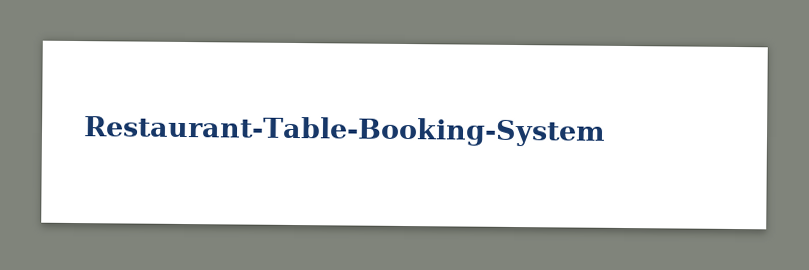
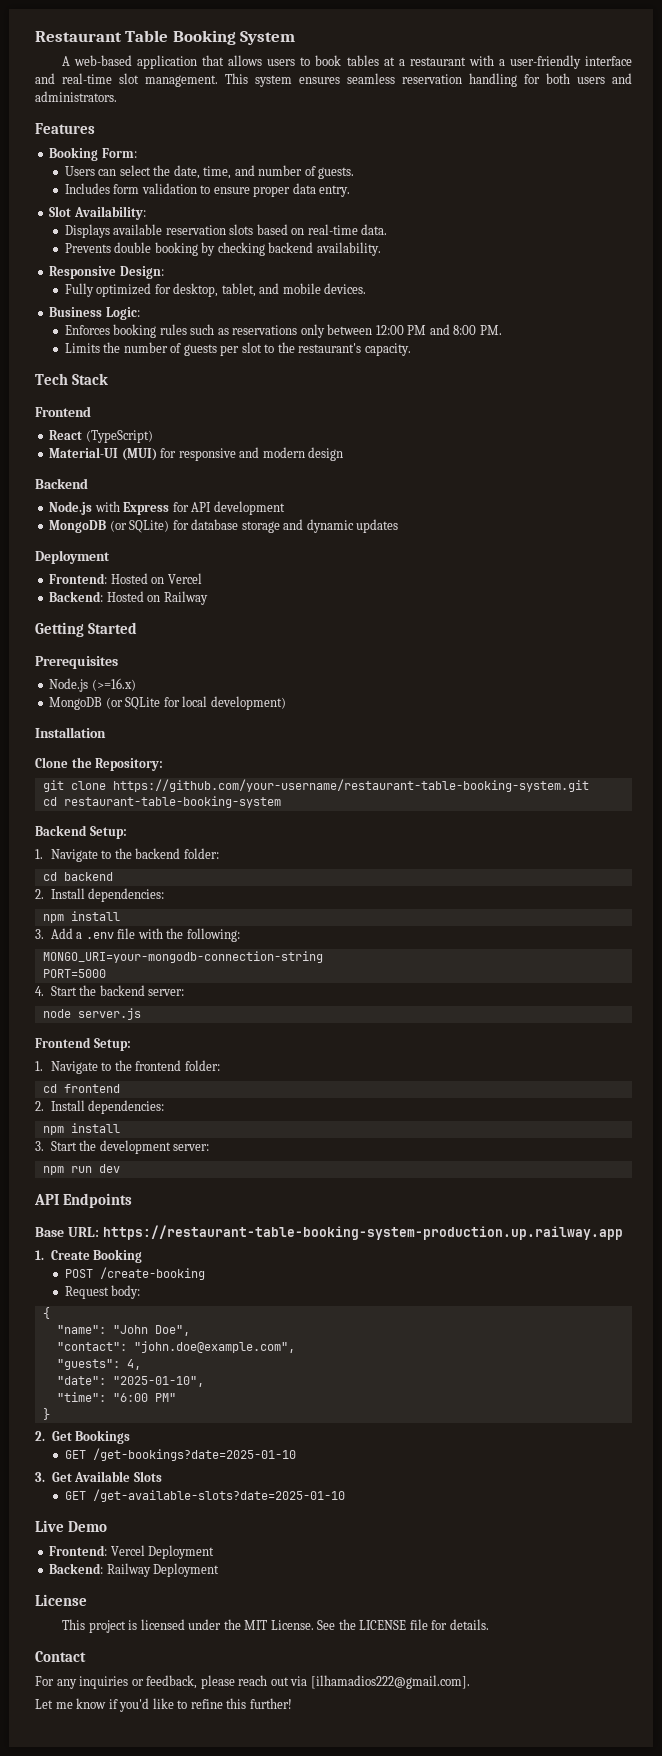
[83,115,606,147] Restaurant-Table-Booking-System -> [35,30,296,45] [62,55,632,69] [35,73,632,87] [35,91,117,102] [35,123,95,134] [49,147,137,161] [64,165,355,179] [64,183,351,197] [49,206,146,220] [64,224,388,238] [64,242,381,256] [49,266,164,279] [64,283,367,297] [49,307,140,320] [64,324,502,338] [64,342,411,356] [35,373,109,385] [35,406,91,417] [49,430,153,443] [49,447,344,461] [35,478,88,489] [49,501,285,515] [49,519,399,533] [35,550,110,564] [49,573,202,584] [49,591,208,605] [35,622,138,637] [35,656,118,669] [49,678,136,692] [49,696,286,710] [35,727,106,738] [35,757,164,771] [42,779,589,792] [42,796,281,808] [35,825,127,839] [35,848,219,862] [42,872,113,881] [35,888,165,902] [42,911,120,923] [35,928,240,942] [42,951,323,963] [42,969,106,978] [35,985,185,996] [42,1008,141,1020] [35,1037,131,1051] [35,1060,220,1074] [42,1084,120,1093] [35,1100,165,1114] [42,1123,120,1135] [35,1140,210,1154] [42,1164,120,1175] [34,1193,133,1208] [35,1225,623,1240] [35,1249,143,1263] [64,1267,205,1280] [64,1285,141,1299] [42,1307,50,1319] [56,1325,190,1336] [56,1341,295,1353] [56,1359,141,1370] [56,1376,204,1387] [56,1392,176,1402] [42,1408,50,1420] [35,1430,131,1444] [64,1448,296,1461] [35,1471,162,1482] [64,1489,345,1502] [35,1520,108,1532] [49,1545,215,1559] [49,1563,220,1577] [35,1594,87,1606] [62,1619,489,1633] [35,1651,86,1662] [35,1675,470,1689] [35,1698,292,1712] Restaurant Table Booking System // A web-based application that allows users to book tables at a restaurant with a user-friendly interface and real-time slot management. This system ensures seamless reservation handling for both users and administrators. // Features // Booking Form: // Users can select the date, time, and number of guests. // Includes form validation to ensure proper data entry. // Slot Availability: // Displays available reservation slots based on real-time data. // Prevents double booking by checking backend availability. // Responsive Design: // Fully optimized for desktop, tablet, and mobile devices. // Business Logic: // Enforces booking rules such as reservations only between 12:00 PM and 8:00 PM. // Limits the number of guests per slot to the restaurant's capacity. // Tech Stack // Frontend // React (TypeScript) // Material-UI (MUI) for responsive and modern design // Backend // Node.js with Express for API development // MongoDB (or SQLite) for database storage and dynamic updates // Deployment // Frontend: Hosted on Vercel // Backend: Hosted on Railway // Getting Started // Prerequisites // Node.js (>=16.x) // MongoDB (or SQLite for local development) // Installation // Clone the Repository: // git clone https://github.com/your-username/restaurant-table-booking-system.git // cd restaurant-table-booking-system // Backend Setup: // 1. Navigate to the backend folder: // cd backend // 2. Install dependencies: // npm install // 3. Add a .env file with the following: // MONGO_URI=your-mongodb-connection-string // PORT=5000 // 4. Start the backend server: // node server.js // Frontend Setup: // 1. Navigate to the frontend folder: // cd frontend // 2. Install dependencies: // npm install // 3. Start the development server: // npm run dev // API Endpoints // Base URL: https://restaurant-table-booking-system-production.up.railway.app // 1. Create Booking // POST /create-booking // Request body: // { // "name": "John Doe", // "contact": "john.doe@example.com", // "guests": 4, // "date": "2025-01-10", // "time": "6:00 PM" // } // 2. Get Bookings // GET /get-bookings?date=2025-01-10 // 3. Get Available Slots // GET /get-available-slots?date=2025-01-10 // Live Demo // Frontend: Vercel Deployment // Backend: Railway Deployment // License // This project is licensed under the MIT License. See the LICENSE file for details. // Contact // For any inquiries or feedback, please reach out via [ilhamadios222@gmail.com]. // Let me know if you'd like to refine this further!

